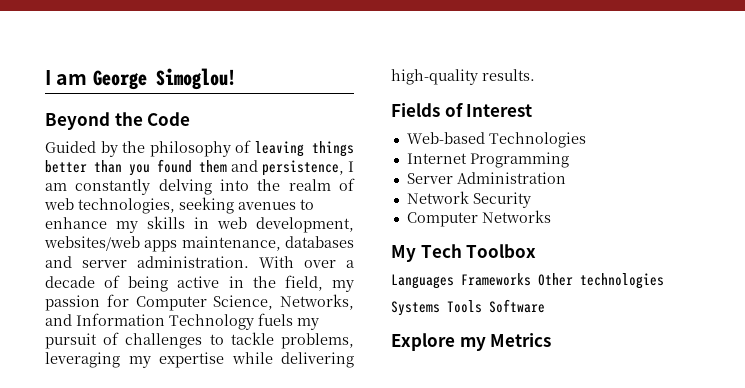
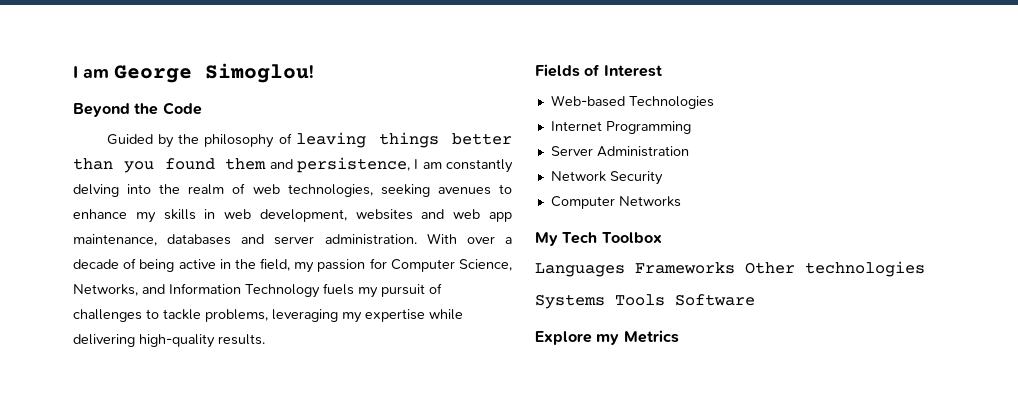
[44,236,178,252] websites/web apps -> [355,209,512,222] websites and web app

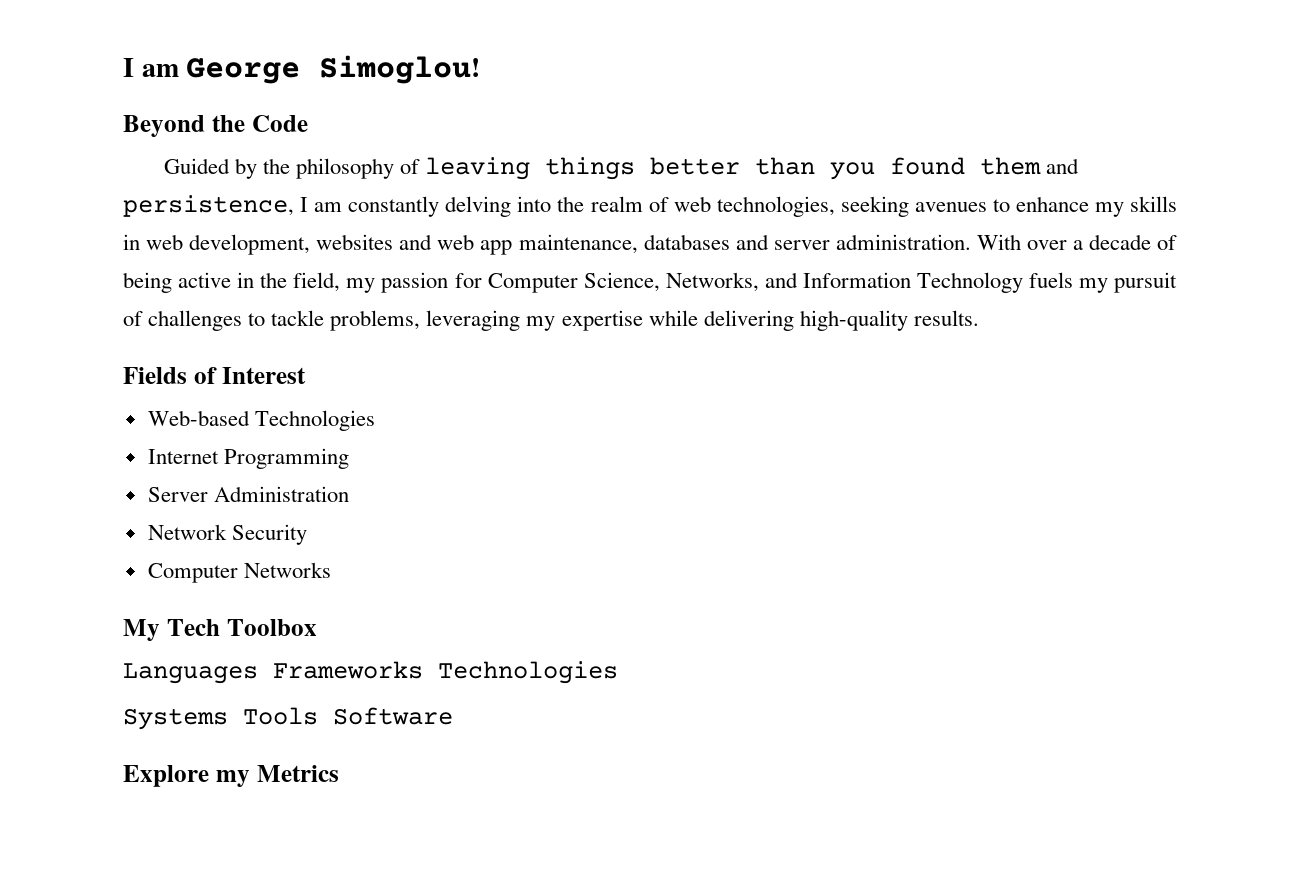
[745,261,925,277] Other technologies -> [438,661,618,684] Technologies

